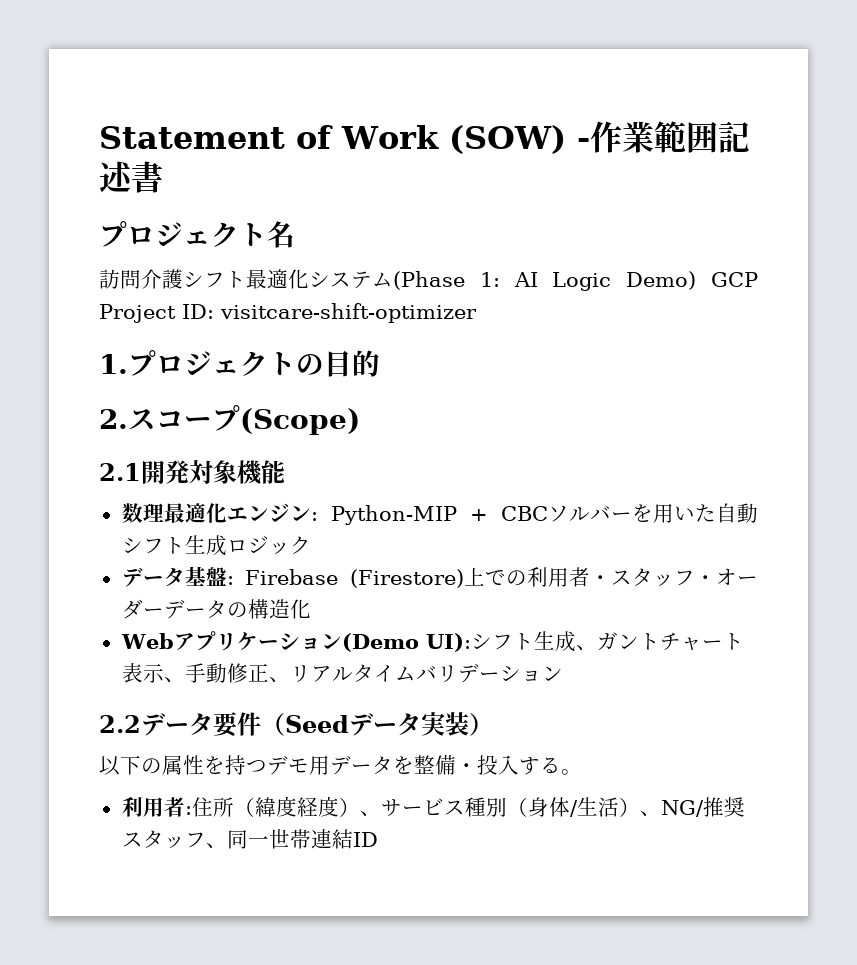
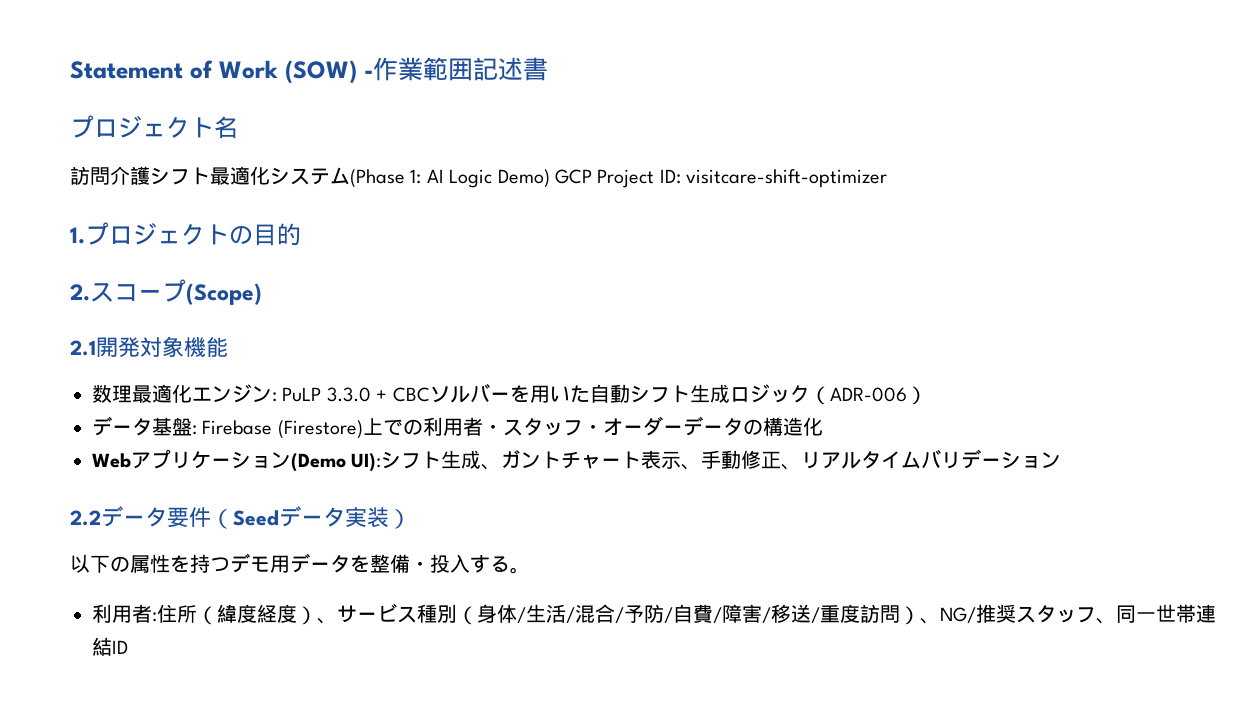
[330,505,457,525] Python-MIP -> [282,387,371,402] PuLP 3.3.0
(311, 545) none -> [809,386,927,405] （ADR-006）
(619, 807) none -> [566,604,900,623] /混合/予防/自費/障害/移送/重度訪問

